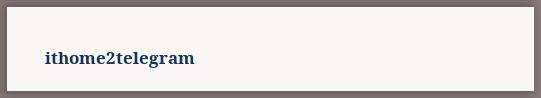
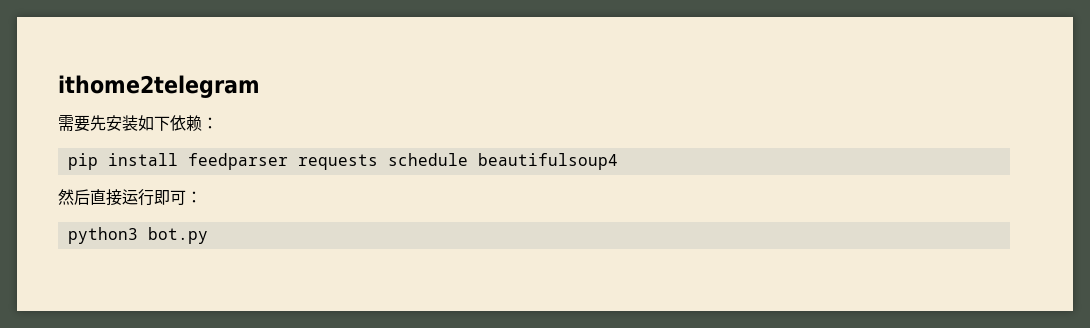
(195, 60) none -> [58,115,218,132] [67,153,618,170] [58,189,202,206] [67,227,208,244] // 需要先安装如下依赖： // pip install feedparser requests schedule beautifulsoup4 // 然后直接运行即可： // python3 bot.py

